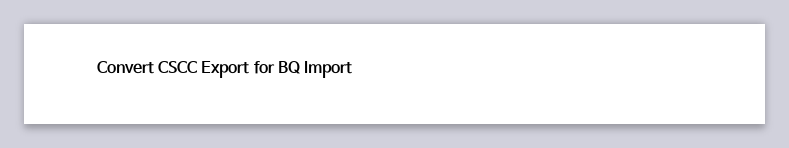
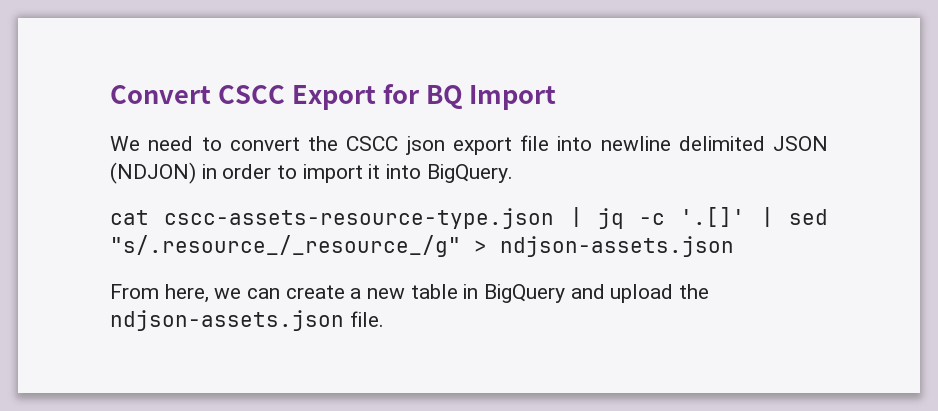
(352, 69) none -> [110,135,828,155] [110,162,513,184] [110,207,829,229] [110,235,734,257] [110,284,710,303] [110,310,384,331] // We need to convert the CSCC json export file into newline delimited JSON (NDJON) in order to import it into BigQuery. // cat cscc-assets-resource-type.json | jq -c '.[]' | sed "s/.resource_/_resource_/g" > ndjson-assets.json // From here, we can create a new table in BigQuery and upload the ndjson-assets.json file.

